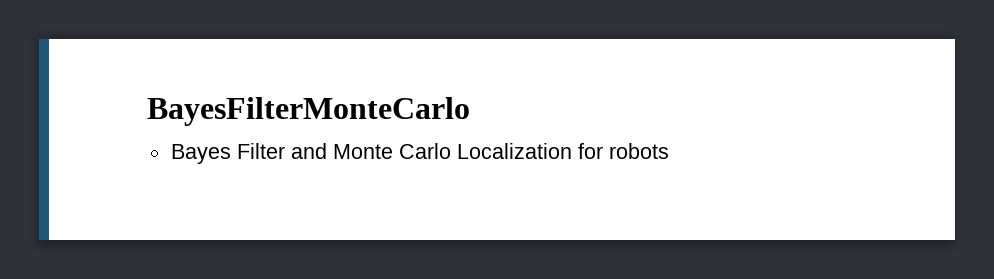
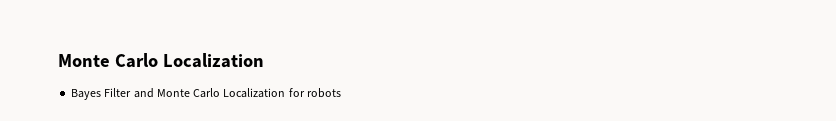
[147,97,470,126] BayesFilterMonteCarlo -> [58,53,264,68] Monte Carlo Localization

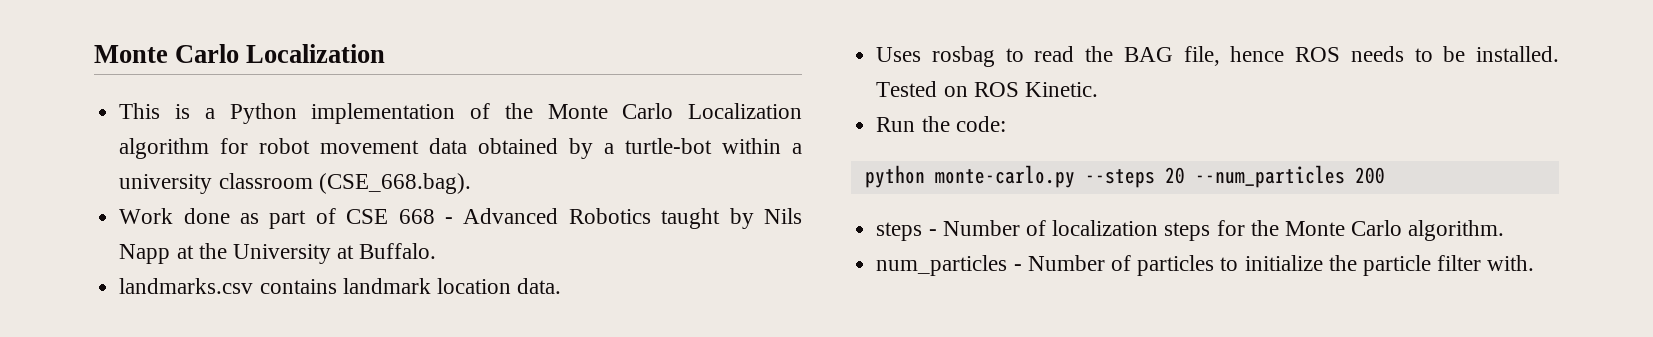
[71,88,341,100] Bayes Filter and Monte Carlo Localization for robots -> [119,103,802,124] [119,138,803,159] [119,173,471,194] [119,208,802,229] [119,243,437,264] [119,278,562,294] [876,46,1559,67] [876,81,1098,97] [876,116,1006,132] [864,165,1385,188] [876,220,1505,241] [876,255,1535,276] This is a Python implementation of the Monte Carlo Localization algorithm for robot movement data obtained by a turtle-bot within a university classroom (CSE_668.bag). // Work done as part of CSE 668 - Advanced Robotics taught by Nils Napp at the University at Buffalo. // landmarks.csv contains landmark location data. // Uses rosbag to read the BAG file, hence ROS needs to be installed. Tested on ROS Kinetic. // Run the code: // python monte-carlo.py --steps 20 --num_particles 200 // steps - Number of localization steps for the Monte Carlo algorithm. // num_particles - Number of particles to initialize the particle filter with.

